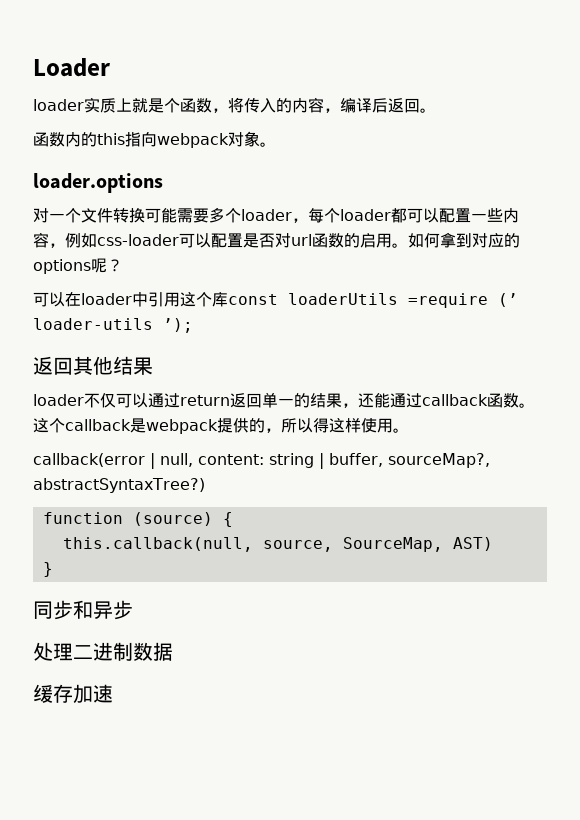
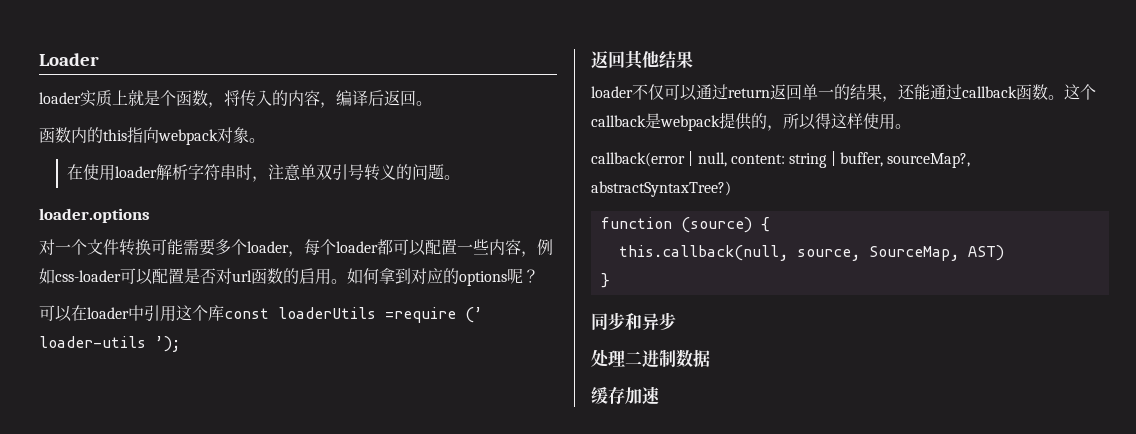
(276, 144) none -> [67,164,461,182] // 在使用loader解析字符串时，注意单双引号转义的问题。

